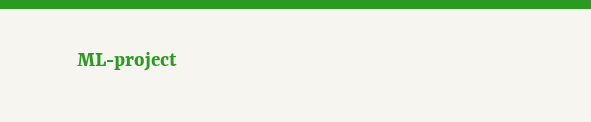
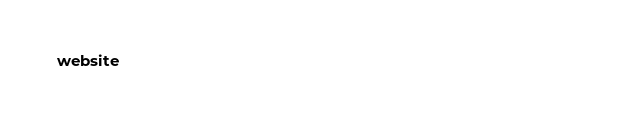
[77,52,177,71] ML-project -> [57,54,119,66] website

